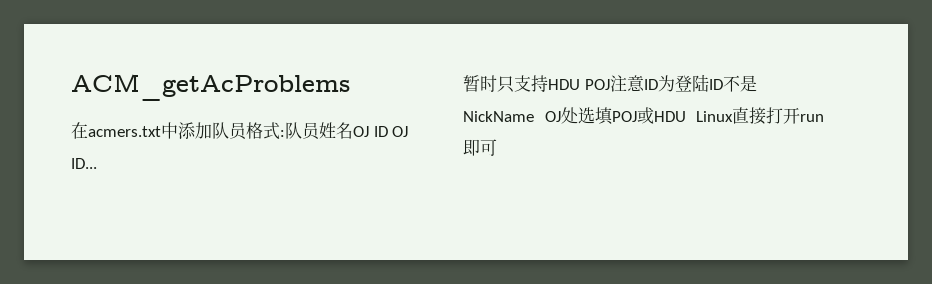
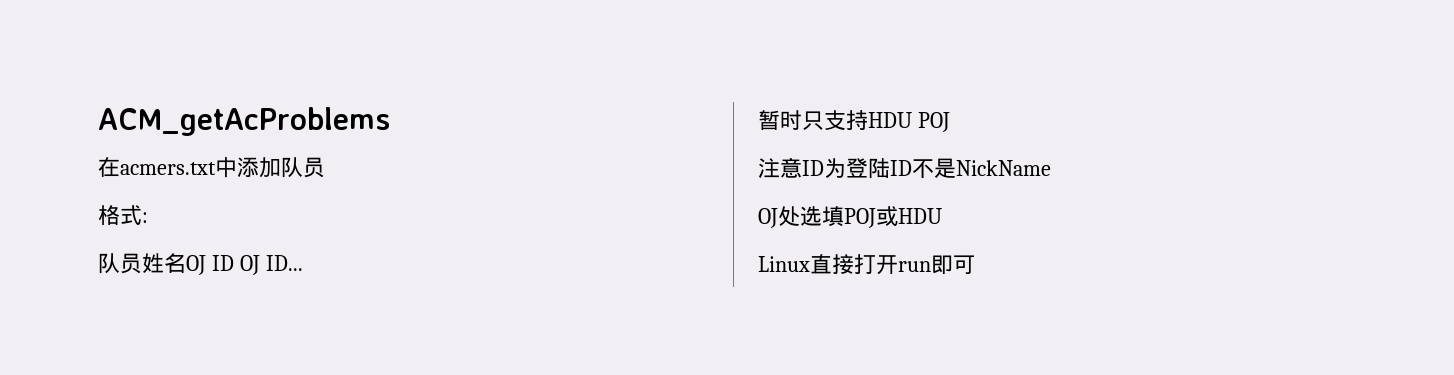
(248, 131) none -> (325, 167) //
(285, 133) none -> (148, 217) //
(610, 84) none -> (950, 122) //
(534, 116) none -> (1051, 168) //
(686, 116) none -> (942, 216) //

